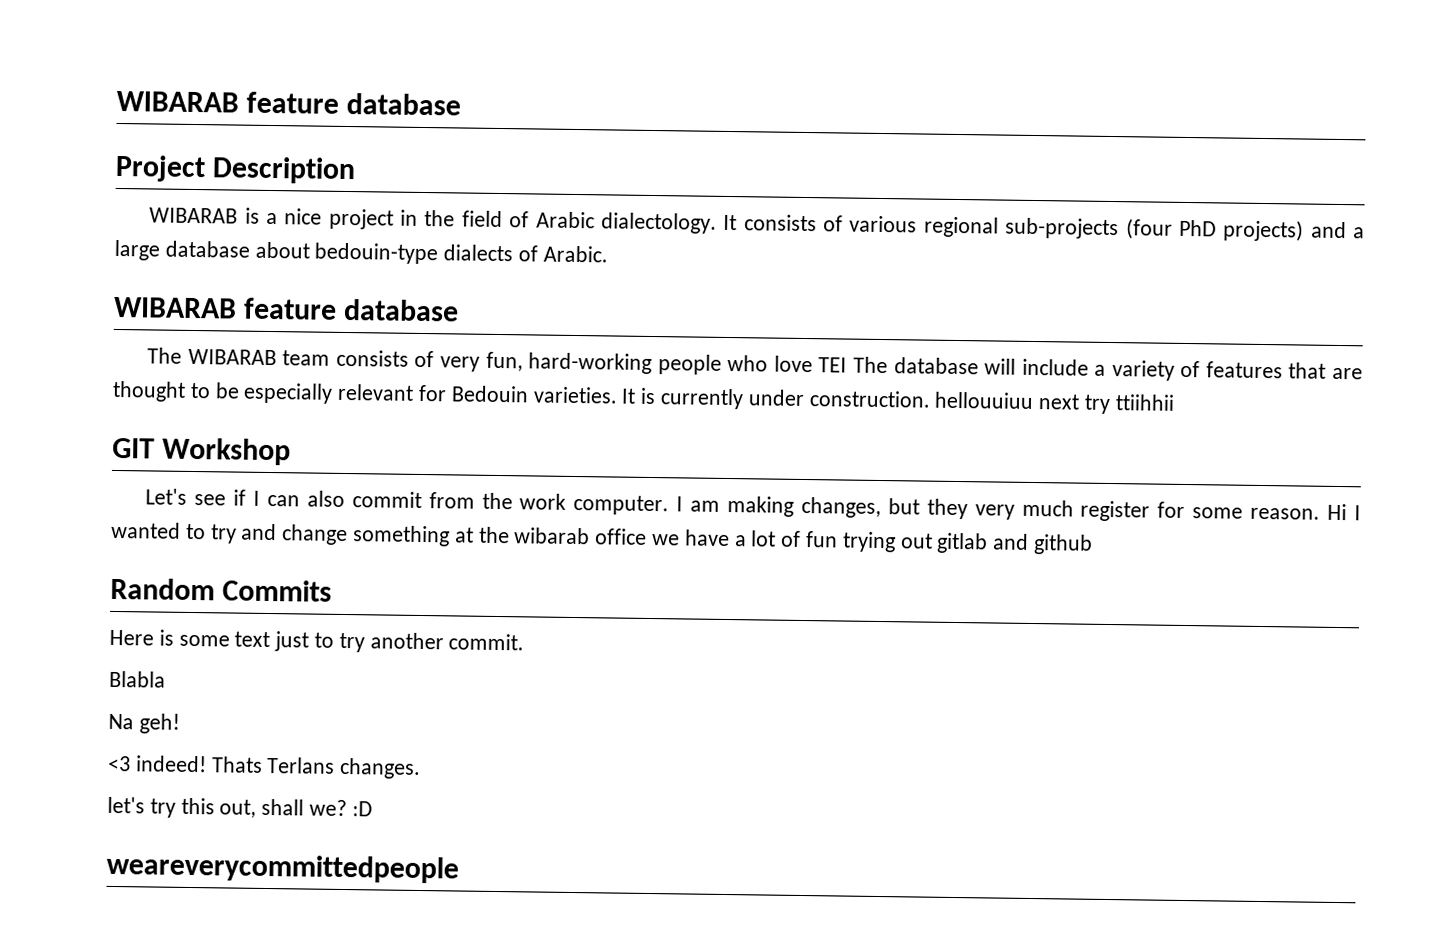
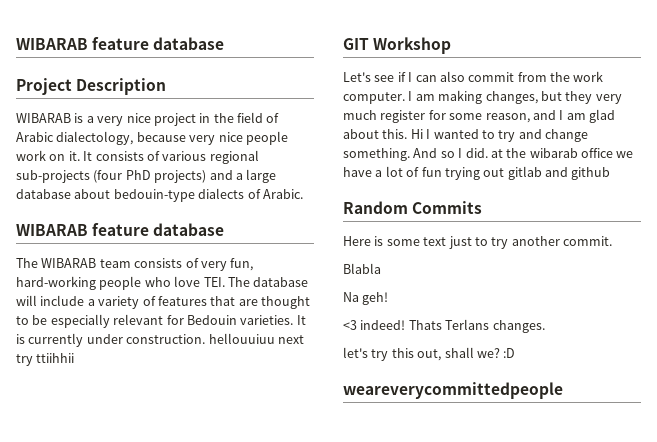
(278, 218) none -> [97,116,124,126] very
[600,212,717,234] dialectology. -> [56,131,288,145] [16,150,80,161] dialectology, because very nice people work on it.
[818,357,848,373] TEI -> [203,277,225,287] TEI.
[1250,507,1321,520] reason. -> [485,109,615,123] [343,129,408,139] reason, and I am glad about this.
[352,525,451,547] something -> [343,148,488,161] something. And so I did.

